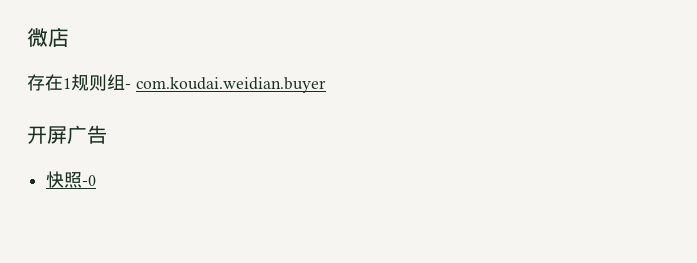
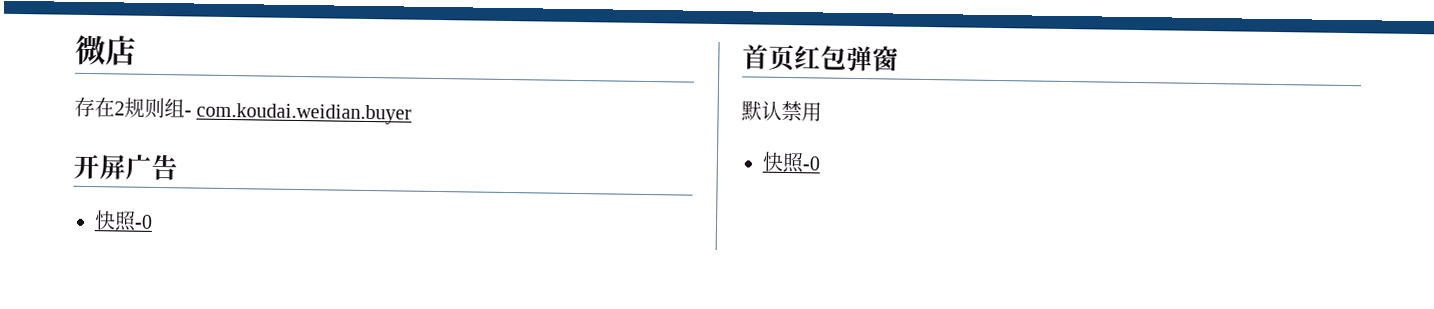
[63,78,71,89] 1 -> [114,101,125,116] 2
(97, 180) none -> [742,44,899,72] [741,100,822,122] [762,151,820,174] // 首页红包弹窗 // 默认禁用 // 快照-0

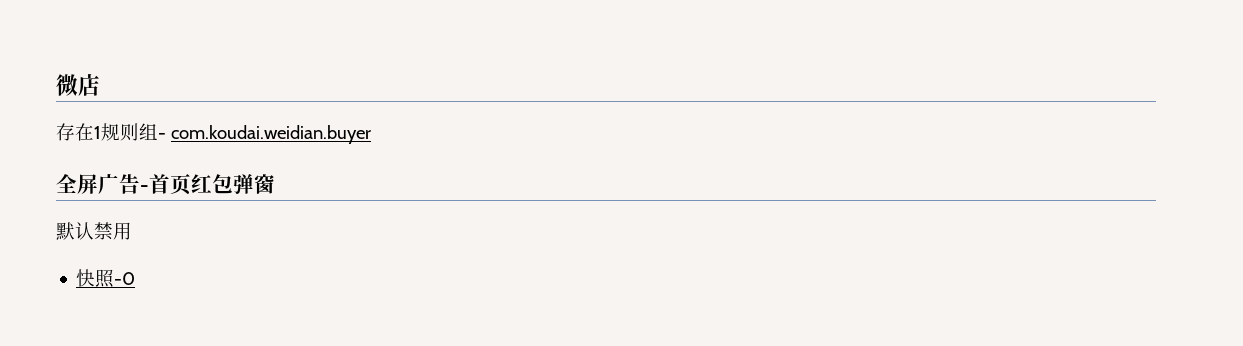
[114,101,125,116] 2 -> [94,126,101,139] 1
[73,153,100,180] 开 -> [56,174,77,193] 全
[94,210,153,232] // 快照-0 // -> [140,185,149,192] -

